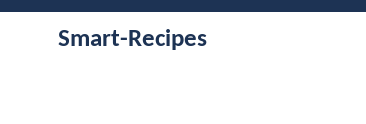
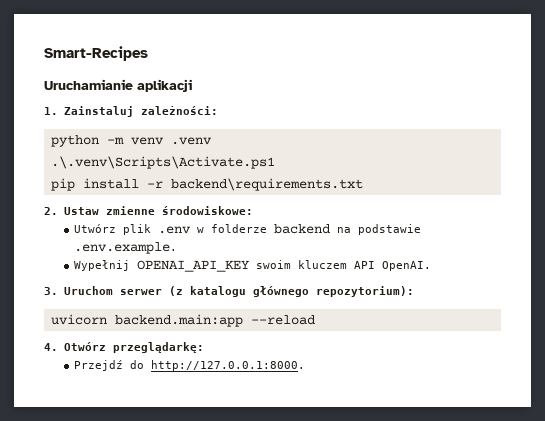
(207, 39) none -> [44,79,192,92] [44,106,218,117] [50,135,212,147] [50,156,275,169] [50,178,363,191] [44,206,253,215] [74,224,422,235] [74,242,178,254] [74,260,432,272] [44,286,414,297] [50,314,315,327] [44,342,204,353] [74,360,306,371] // Uruchamianie aplikacji // 1. Zainstaluj zależności: // python -m venv .venv // .\.venv\Scripts\Activate.ps1 // pip install -r backend\requirements.txt // 2. Ustaw zmienne środowiskowe: // Utwórz plik .env w folderze backend na podstawie .env.example. // Wypełnij OPENAI_API_KEY swoim kluczem API OpenAI. // 3. Uruchom serwer (z katalogu głównego repozytorium): // uvicorn backend.main:app --reload // 4. Otwórz przeglądarkę: // Przejdź do http://127.0.0.1:8000.

